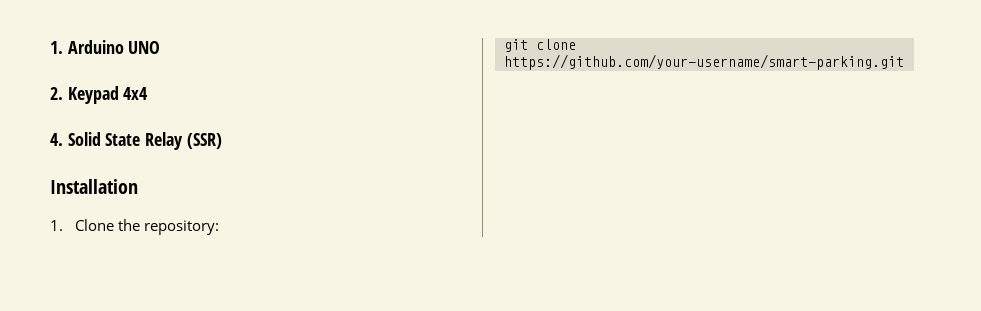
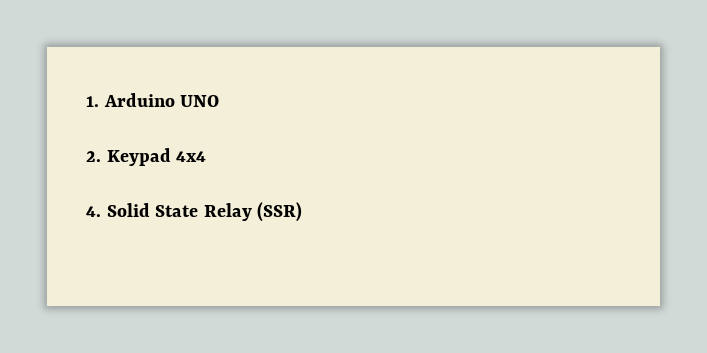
[50,179,138,194] [50,219,220,235] [504,39,576,52] [504,54,904,70] // Installation // 1. Clone the repository: // git clone https://github.com/your-username/smart-parking.git -> (303, 212) none

